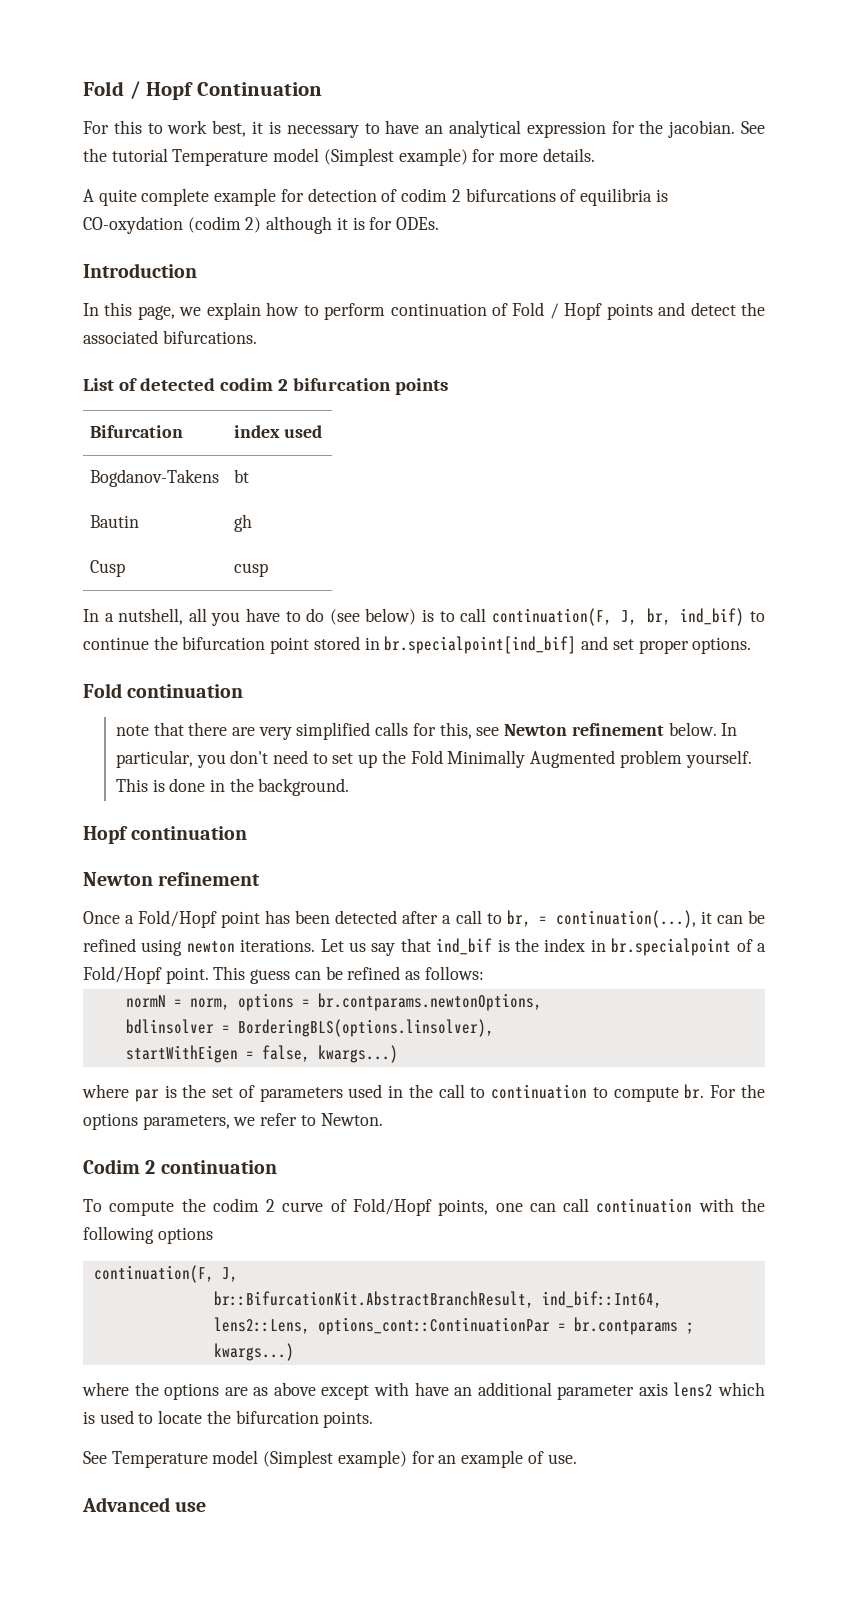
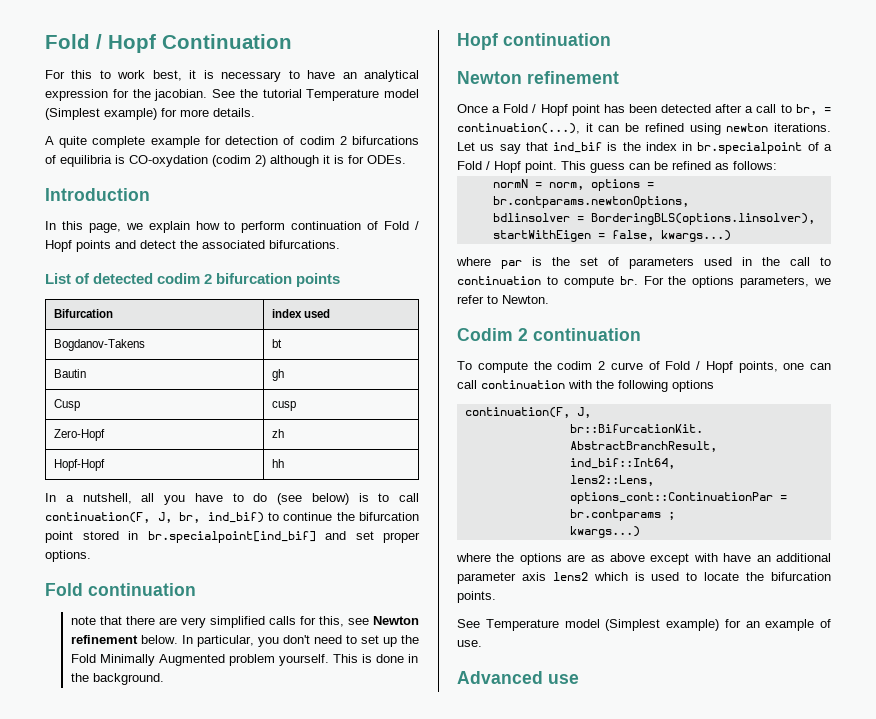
(269, 570) none -> [54,429,106,441] [272,429,285,438] [54,459,106,471] [272,459,285,468] // Zero-Hopf | zh // Hopf-Hopf | hh
[138,910,218,928] Fold/Hopf -> [503,104,568,116] Fold / Hopf
[83,966,162,984] Fold/Hopf -> [457,161,521,173] Fold / Hopf
[352,1198,432,1216] Fold/Hopf -> [665,361,733,373] Fold / Hopf

